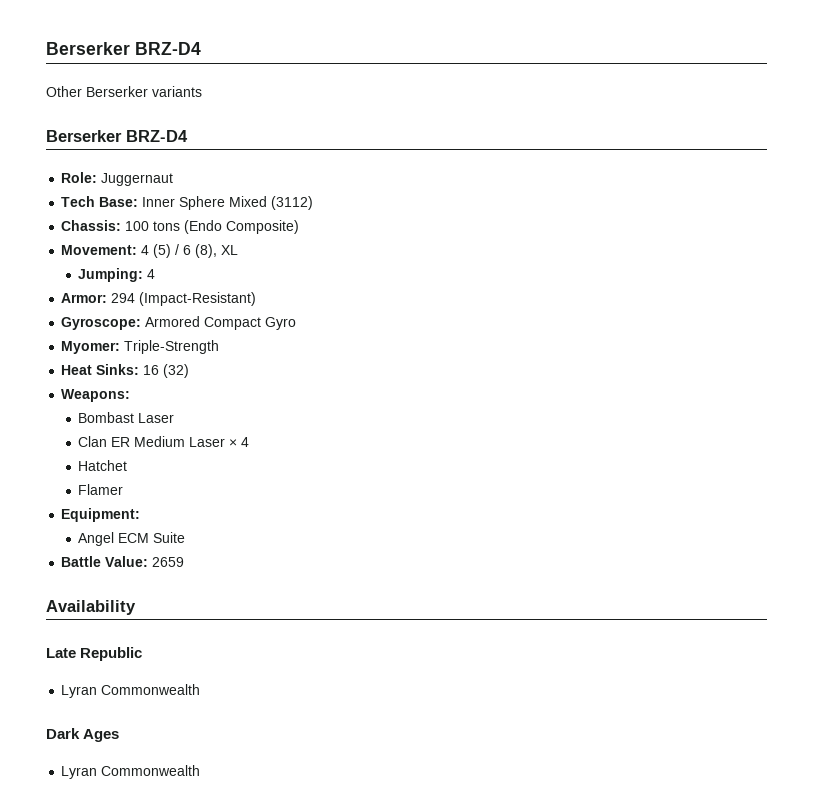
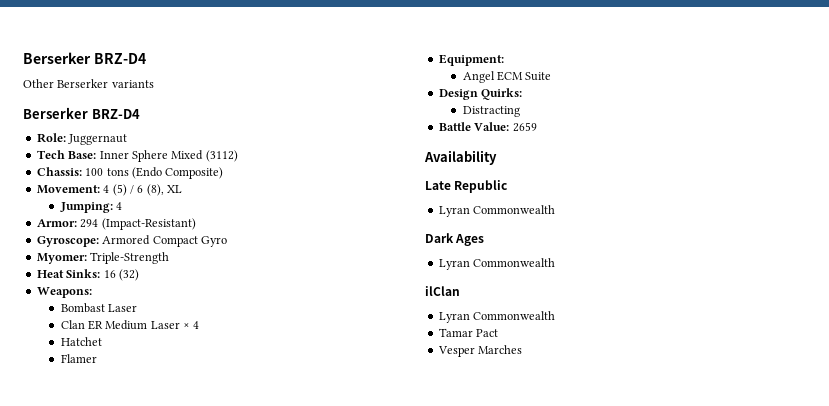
(186, 537) none -> [438,88,523,100] [462,106,520,117] // Design Quirks: // Distracting
(201, 770) none -> [425,286,460,296] [438,311,556,323] [438,328,499,337] [437,345,523,357] // ilClan // Lyran Commonwealth // Tamar Pact // Vesper Marches

